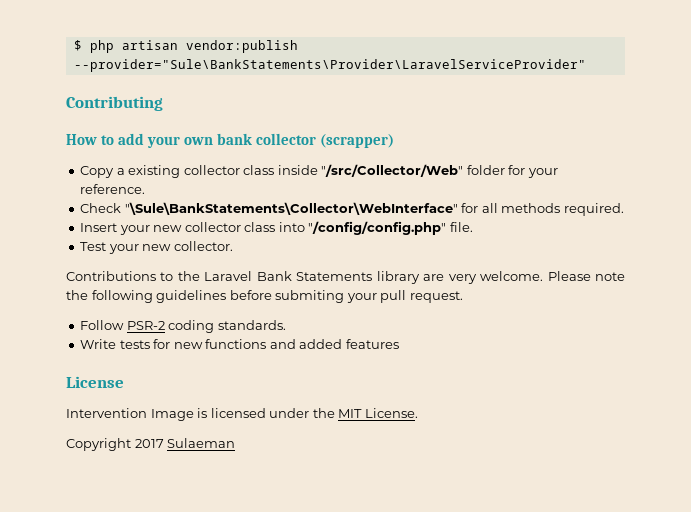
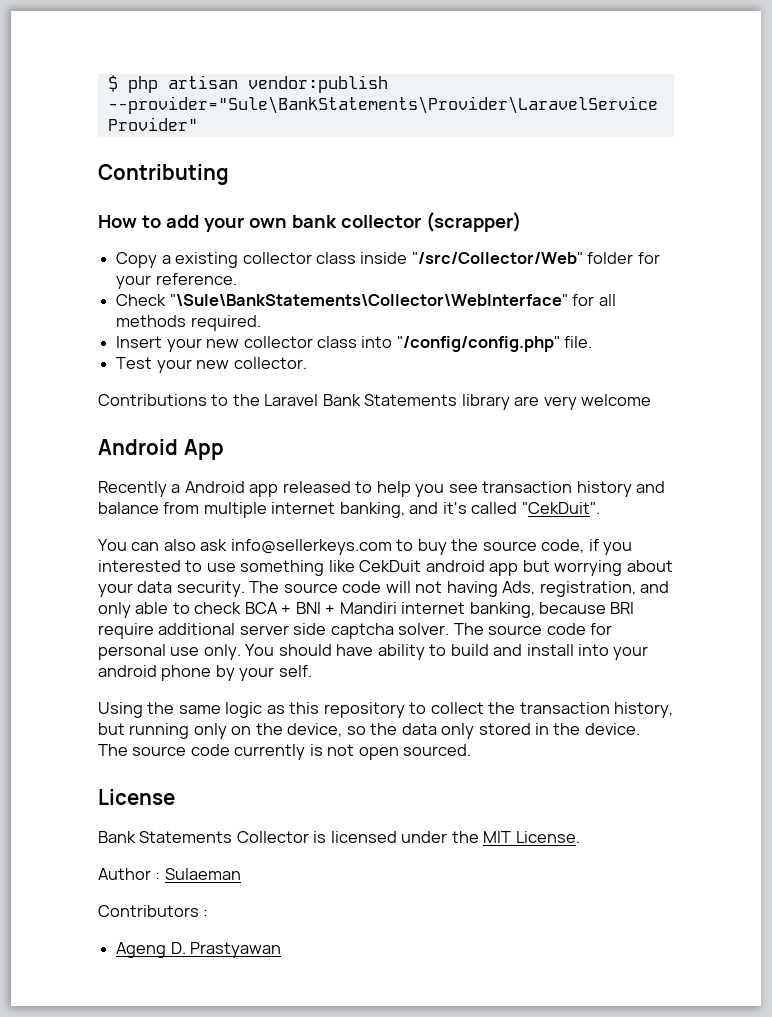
[480,271,625,281] [66,290,463,303] [80,320,286,333] [80,339,399,349] [66,376,124,388] [66,408,194,421] welcome. Please note the following guidelines before submiting your pull request. // Follow PSR-2 coding standards. // Write tests for new functions and added features // License // Intervention Image -> [581,394,652,406] [98,439,224,460] [98,481,666,497] [98,502,600,518] [98,539,633,555] [98,560,673,576] [98,581,670,597] [98,602,635,618] [98,623,613,639] [98,644,649,660] [98,665,312,681] [98,702,674,718] [98,723,640,739] [98,744,472,760] [98,789,175,805] [98,831,309,843] welcome // Android App // Recently a Android app released to help you see transaction history and balance from multiple internet banking, and it's called "CekDuit". // You can also ask info@sellerkeys.com to buy the source code, if you interested to use something like CekDuit android app but worrying about your data security. The source code will not having Ads, registration, and only able to check BCA + BNI + Mandiri internet banking, because BRI require additional server side captcha solver. The source code for personal use only. You should have ability to build and install into your android phone by your self. // Using the same logic as this repository to collect the transaction history, but running only on the device, so the data only stored in the device. The source code currently is not open sourced. // License // Bank Statements Collector
[66,438,164,451] Copyright 2017 -> [98,868,161,880] Author :
(236, 443) none -> [98,905,209,917] [116,942,282,958] // Contributors : // Ageng D. Prastyawan

